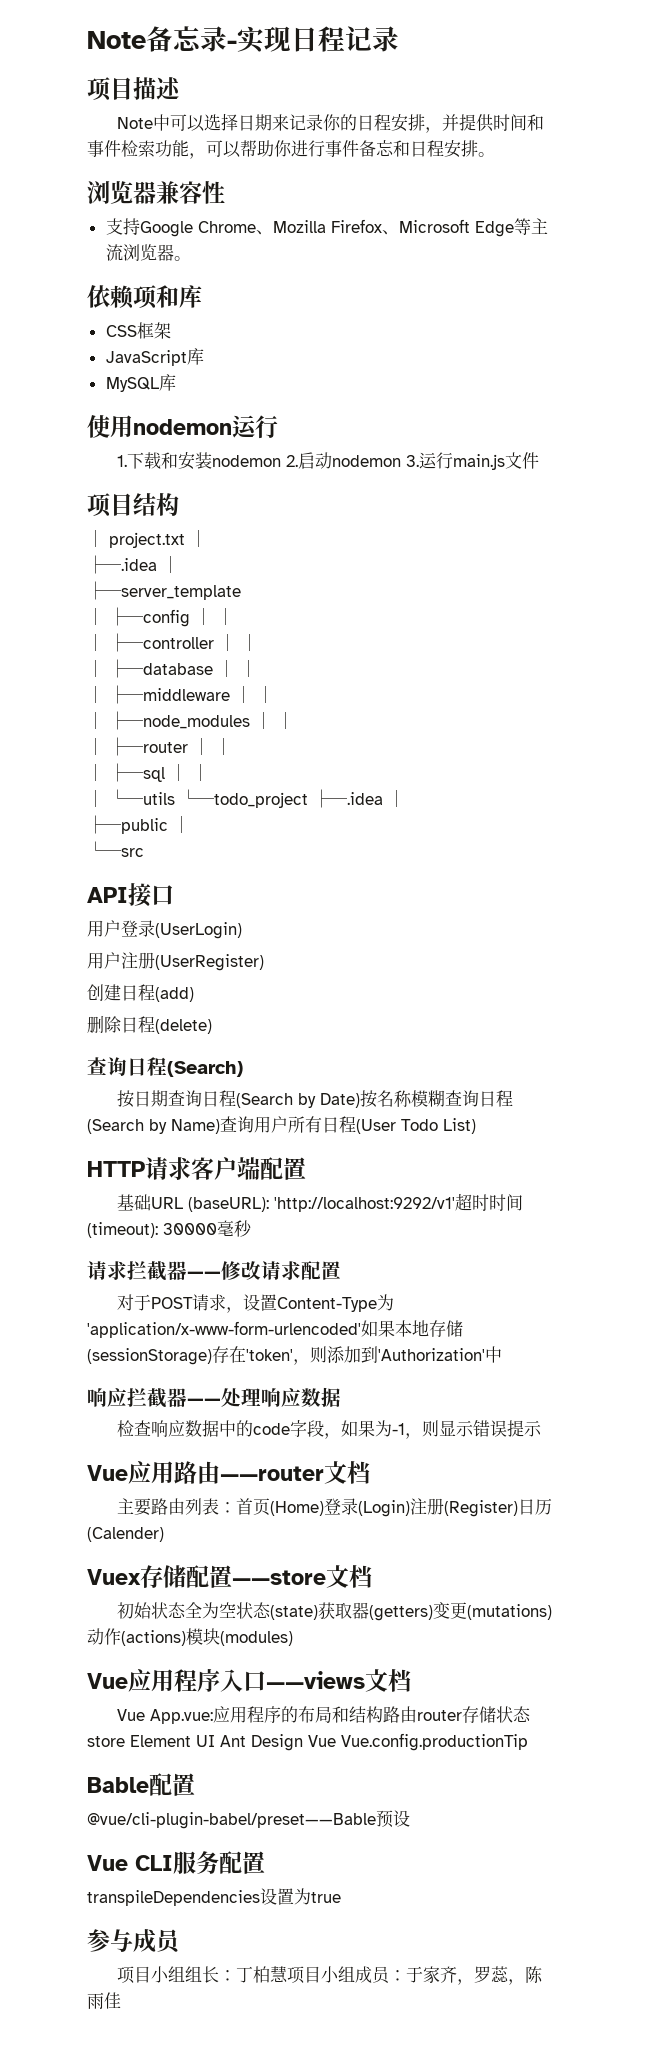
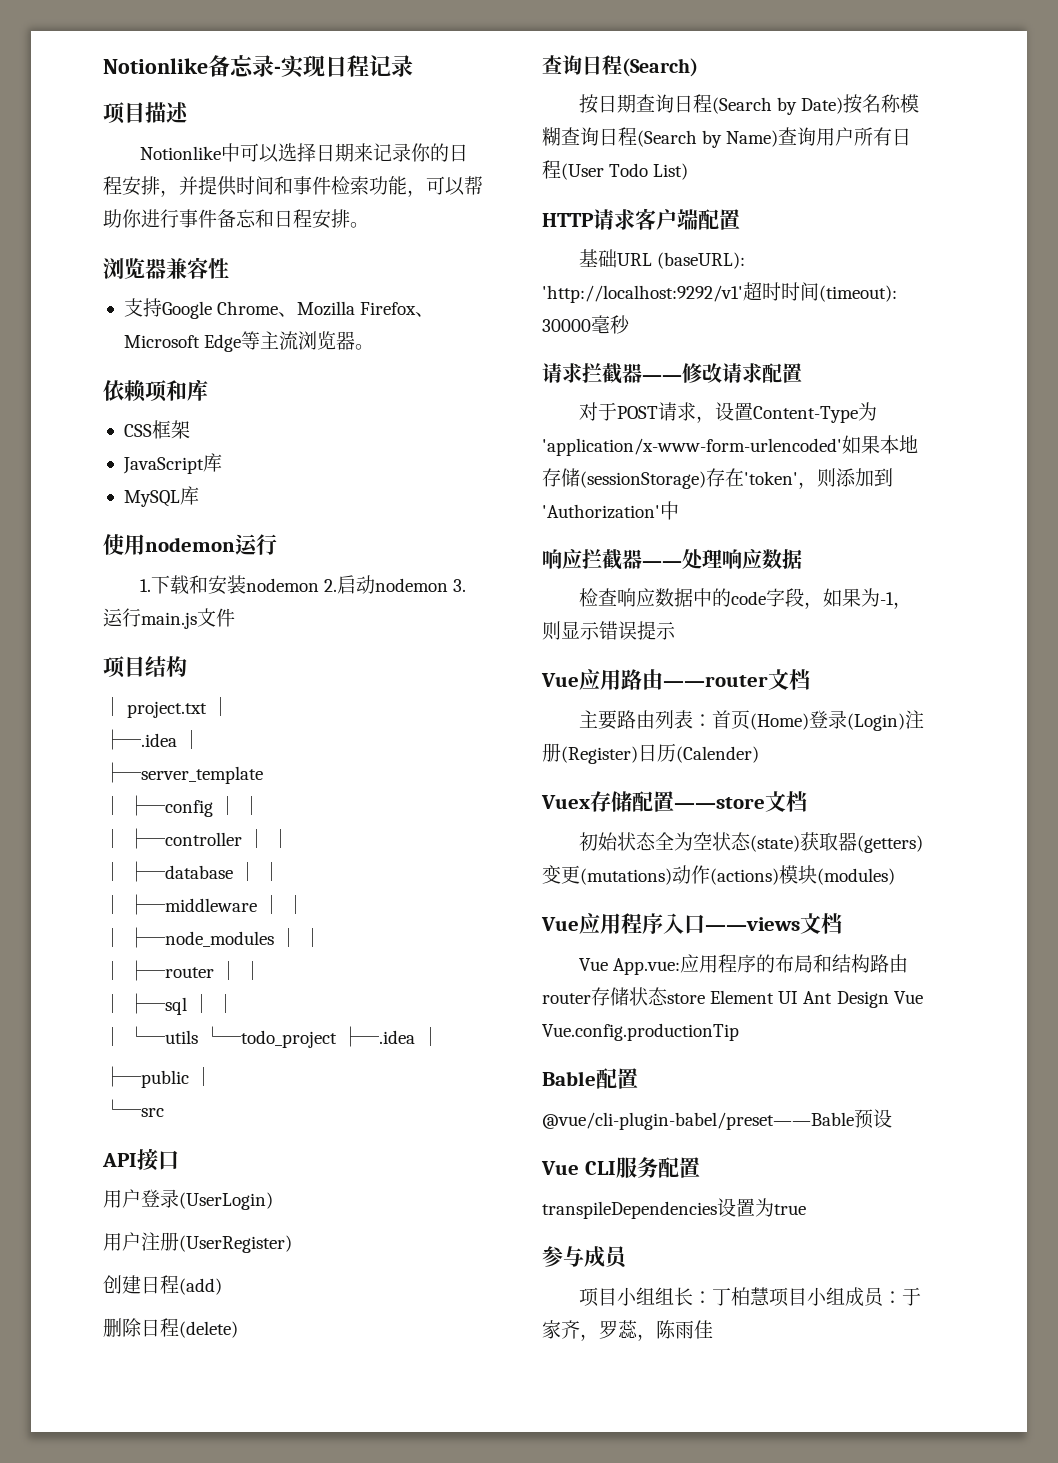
[87,31,146,49] Note -> [103,58,208,74] Notionlike
[117,117,154,129] Note -> [139,146,221,160] Notionlike

